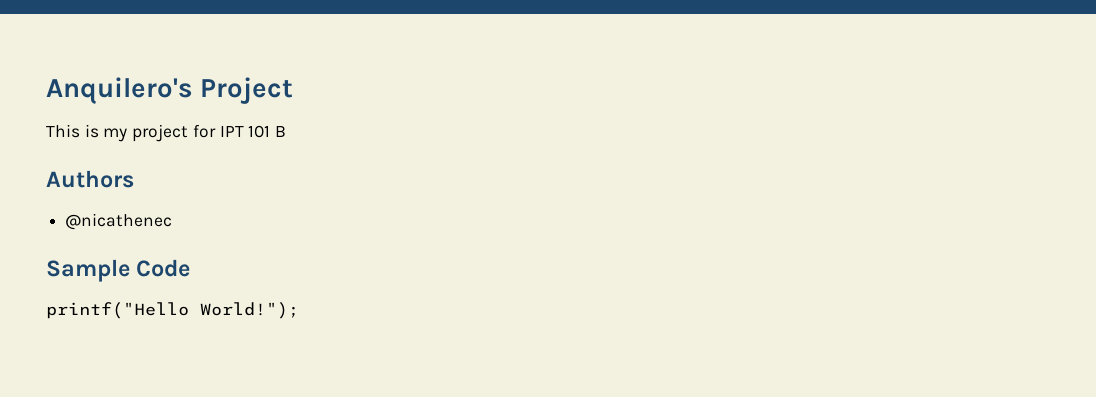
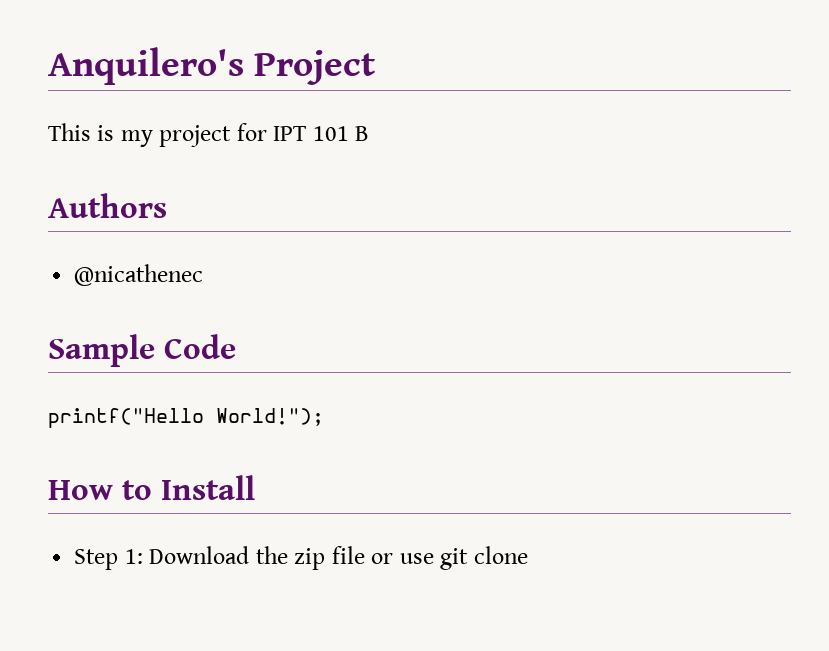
(299, 310) none -> [48,475,255,500] [74,546,528,570] // How to Install // Step 1: Download the zip file or use git clone

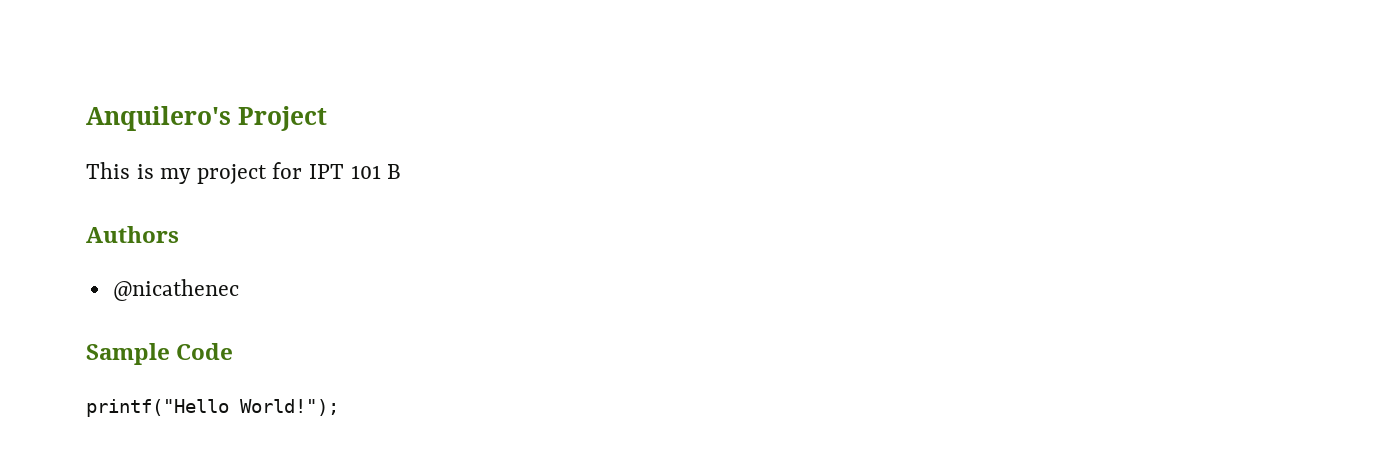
[48,475,255,500] [74,546,528,570] // How to Install // Step 1: Download the zip file or use git clone -> (339, 407) none

